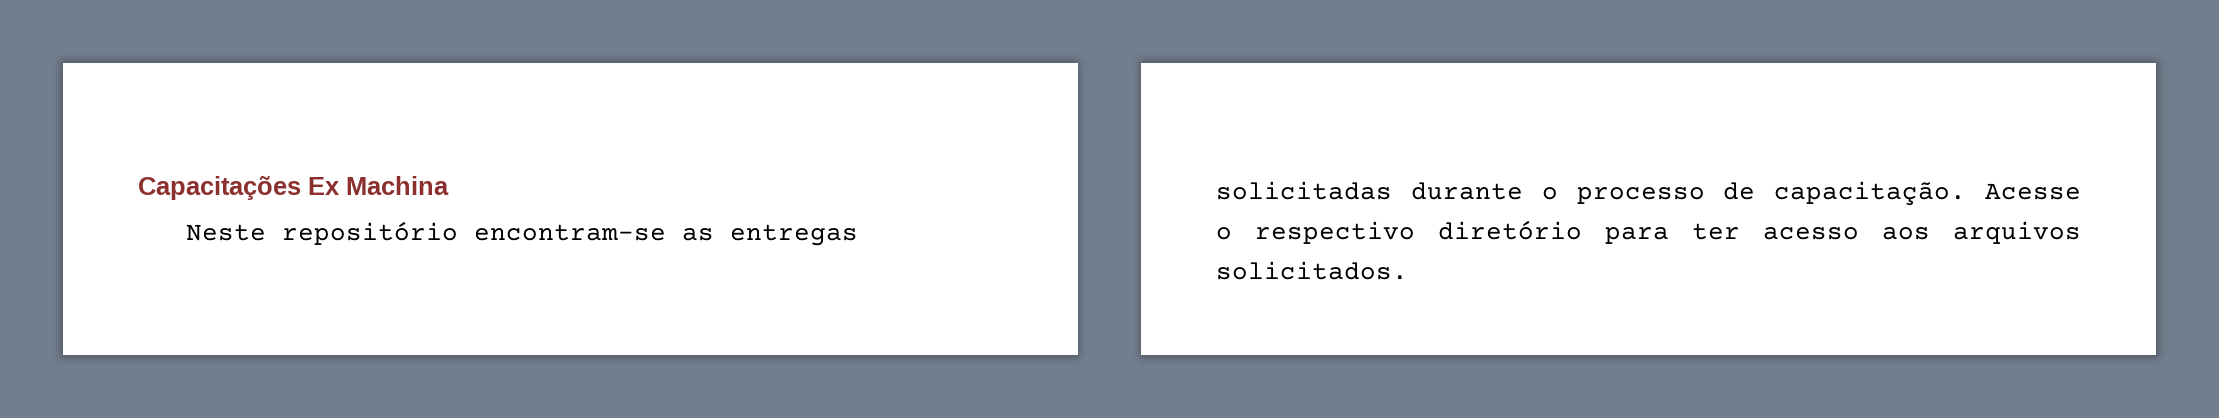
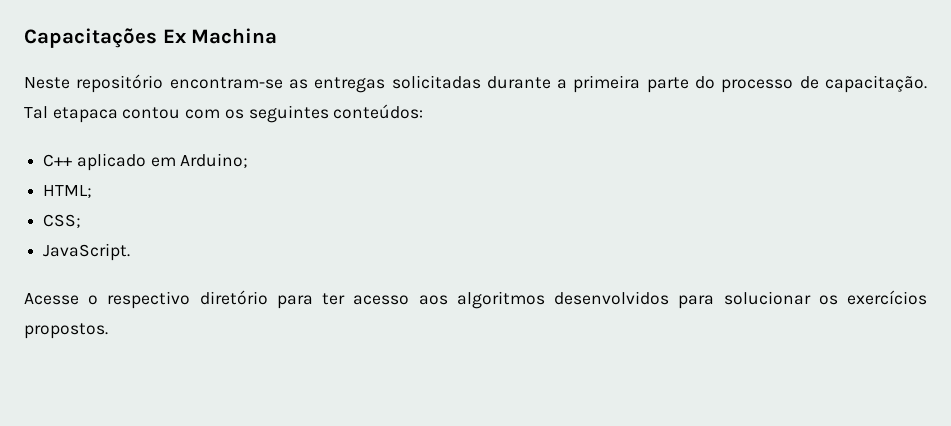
[1541,181,1967,205] o processo de capacitação. -> [557,75,927,93] [24,104,424,123] [43,153,249,171] [43,185,93,198] [43,214,82,228] [43,243,131,261] a primeira parte do processo de capacitação. Tal etapaca contou com os seguintes conteúdos: // C++ aplicado em Arduino; // HTML; // CSS; // JavaScript. //
[1953,221,2081,244] [1216,261,1408,280] arquivos solicitados. -> [456,290,928,309] [24,323,108,339] algoritmos desenvolvidos para solucionar os exercícios propostos.

